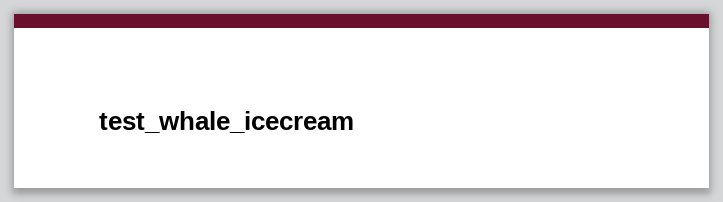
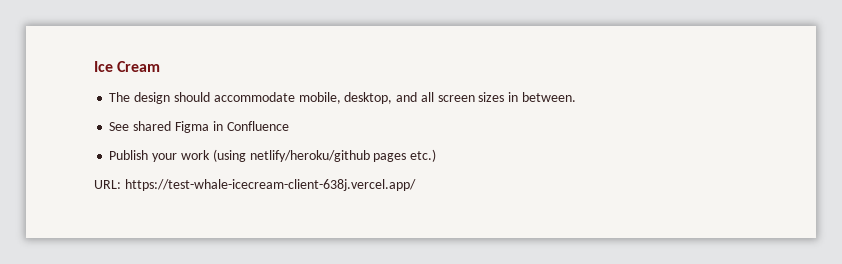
[99,111,354,133] test_whale_icecream -> [94,61,161,72] [109,92,576,104] [109,121,289,133] [109,149,437,162] [94,179,416,191] Ice Cream // The design should accommodate mobile, desktop, and all screen sizes in between. // See shared Figma in Confluence // Publish your work (using netlify/heroku/github pages etc.) // URL: https://test-whale-icecream-client-638j.vercel.app/

